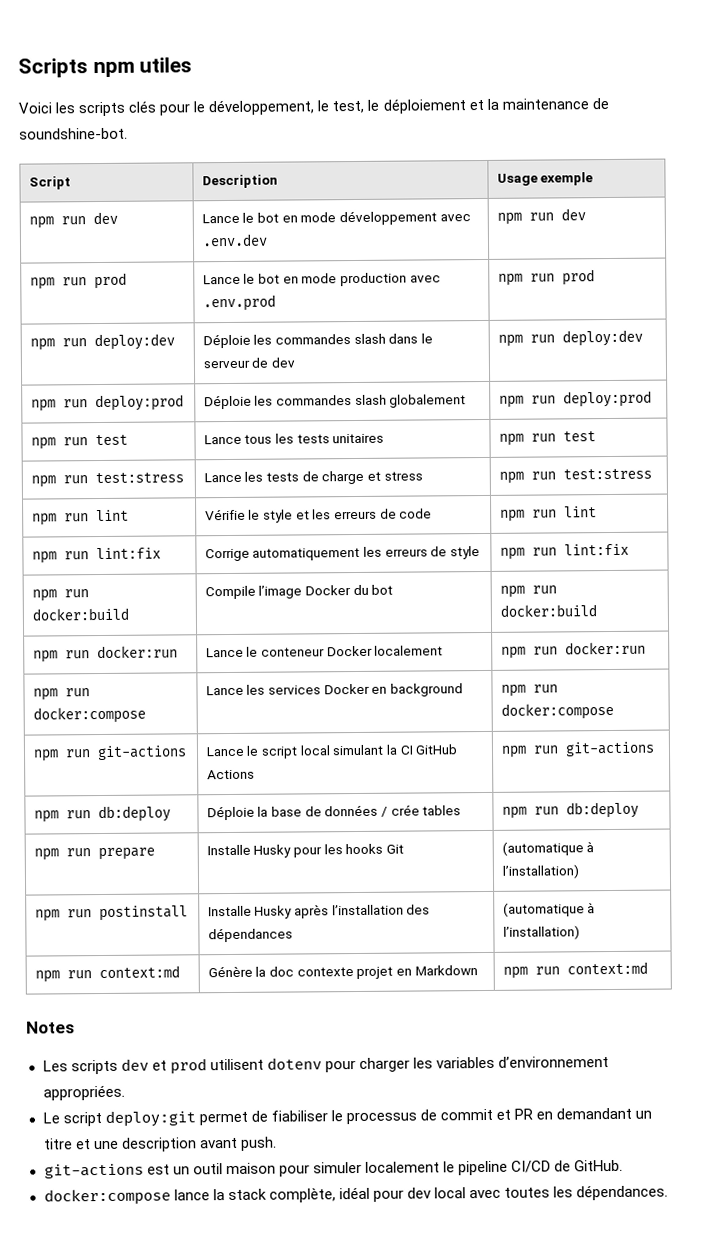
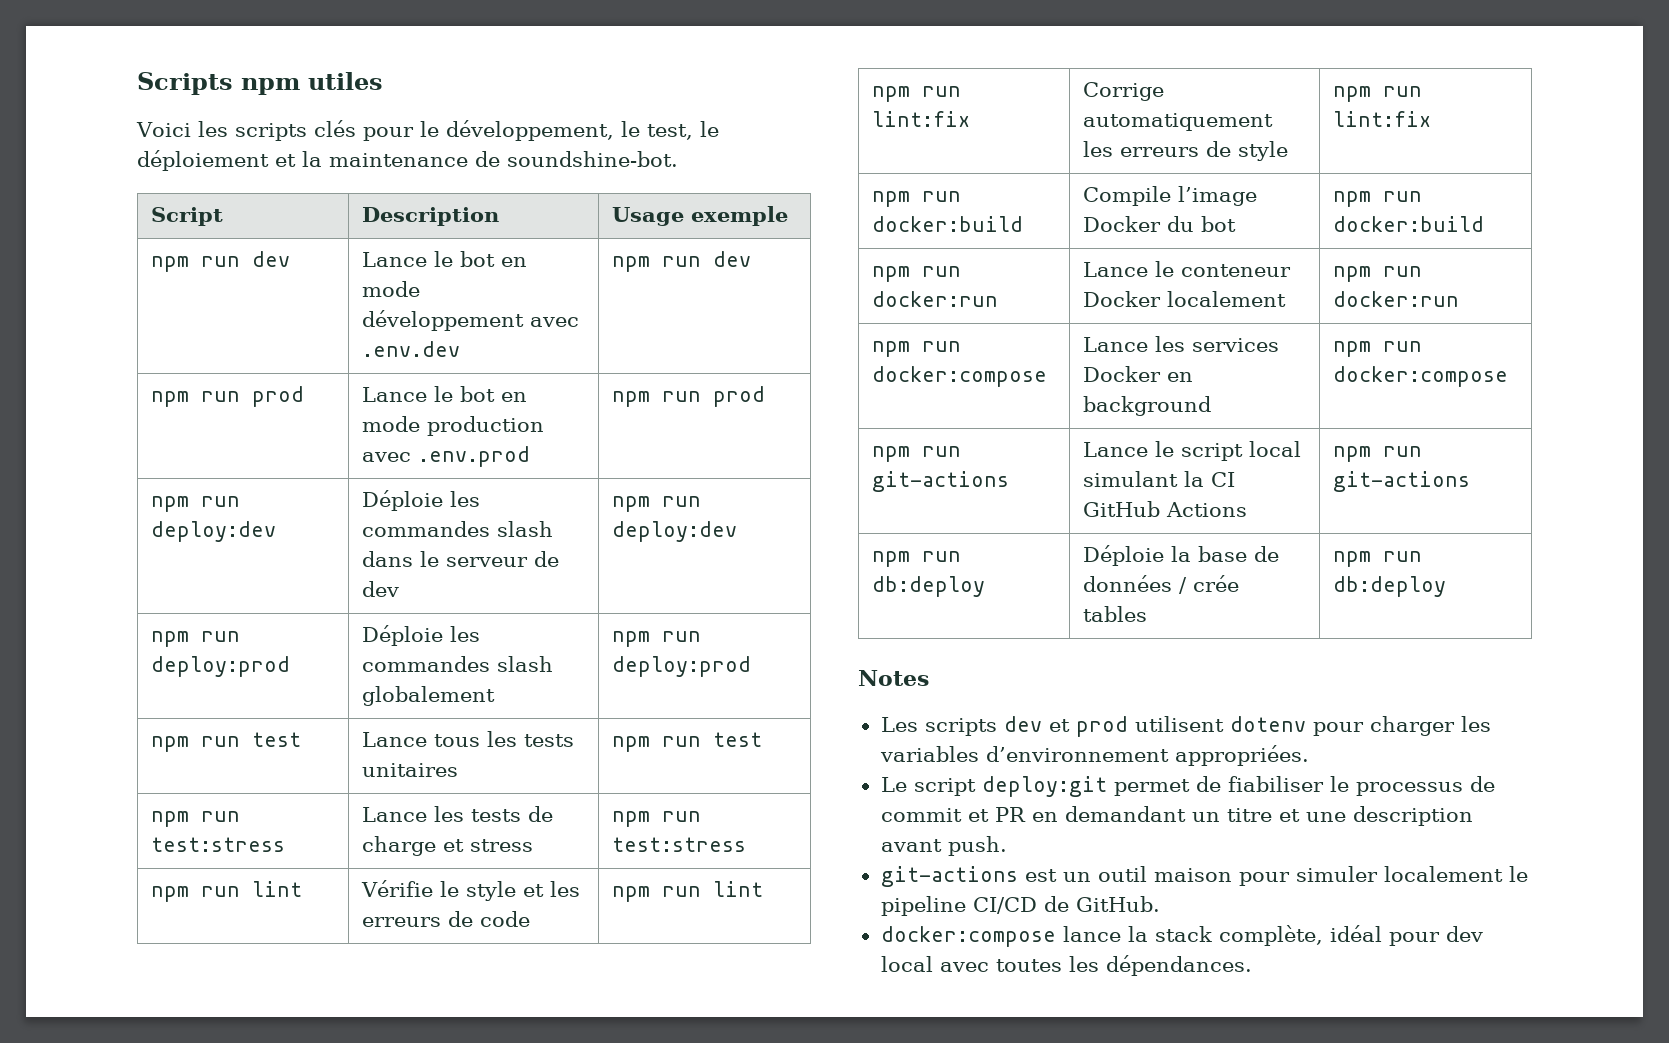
[33,847,155,861] [206,843,404,858] [501,841,595,856] [501,864,579,879] [34,905,188,922] [207,904,431,919] [207,927,293,943] [502,902,596,917] [502,925,580,940] [34,965,180,983] [207,965,478,980] [502,961,648,979] // npm run prepare | Installe Husky pour les hooks Git | (automatique à l’installation) // npm run postinstall | Installe Husky après l’installation des dépendances | (automatique à l’installation) // npm run context:md | Génère la doc contexte projet en Markdown | npm run context:md -> (1447, 586) none

